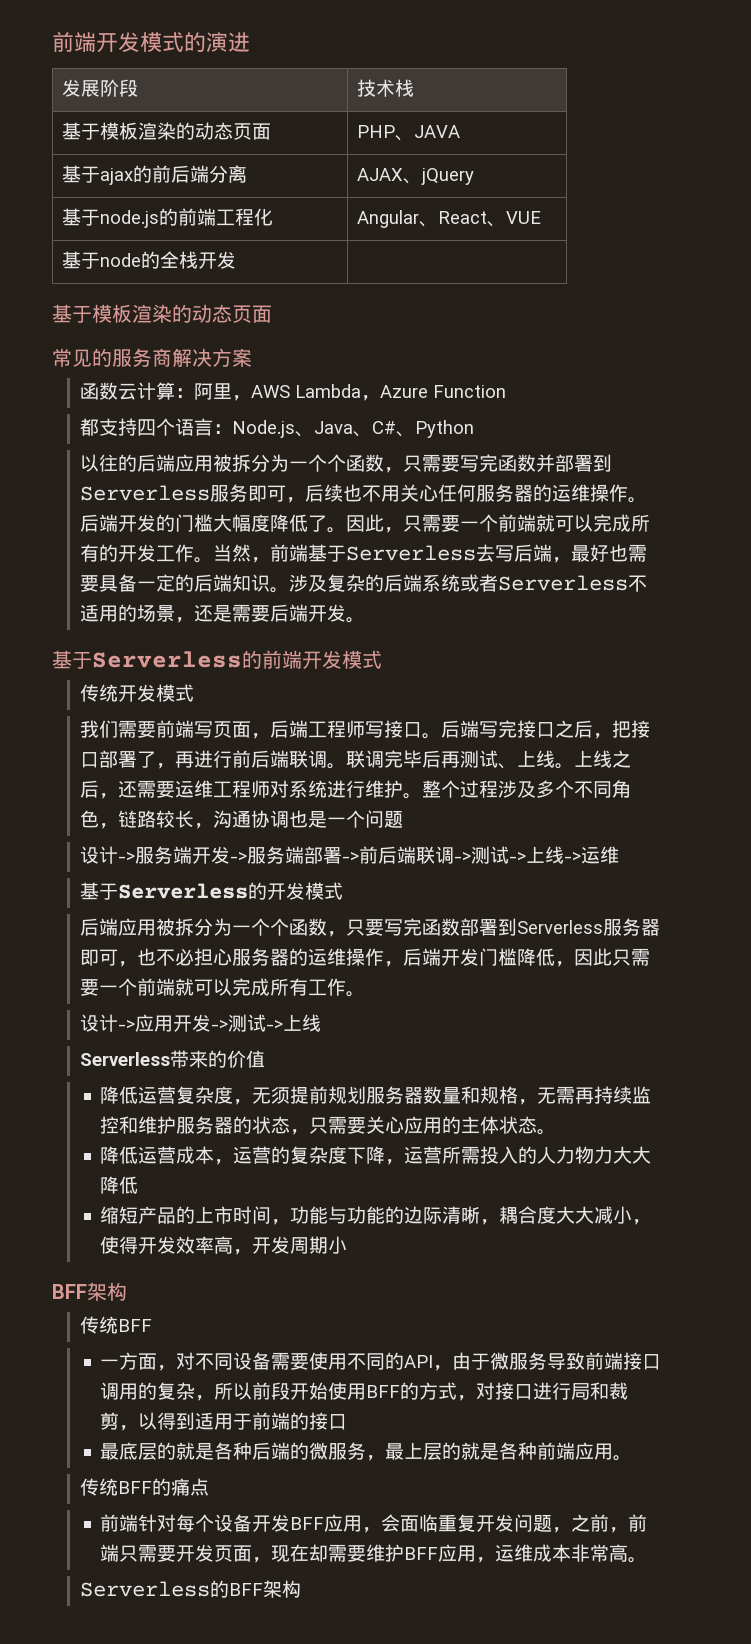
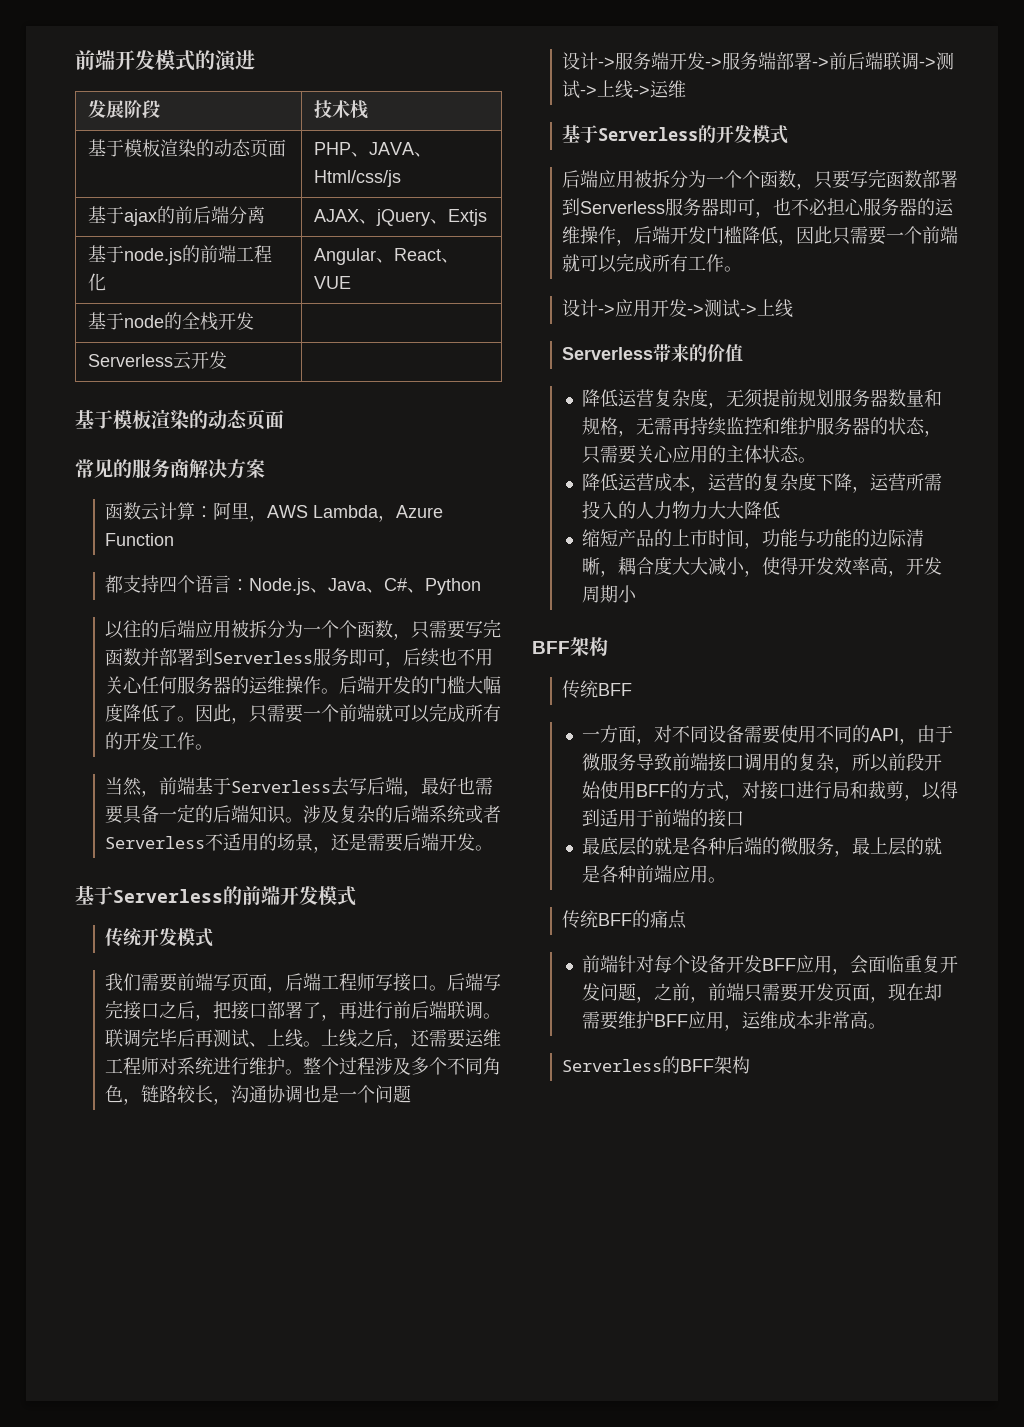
(461, 131) none -> [414,152,433,157] [314,170,402,187] 、Html/css/js
(475, 176) none -> [430,209,488,226] 、Extjs
(237, 260) none -> [88,351,228,370] // Serverless云开发 |
(213, 560) none -> (214, 747) //

